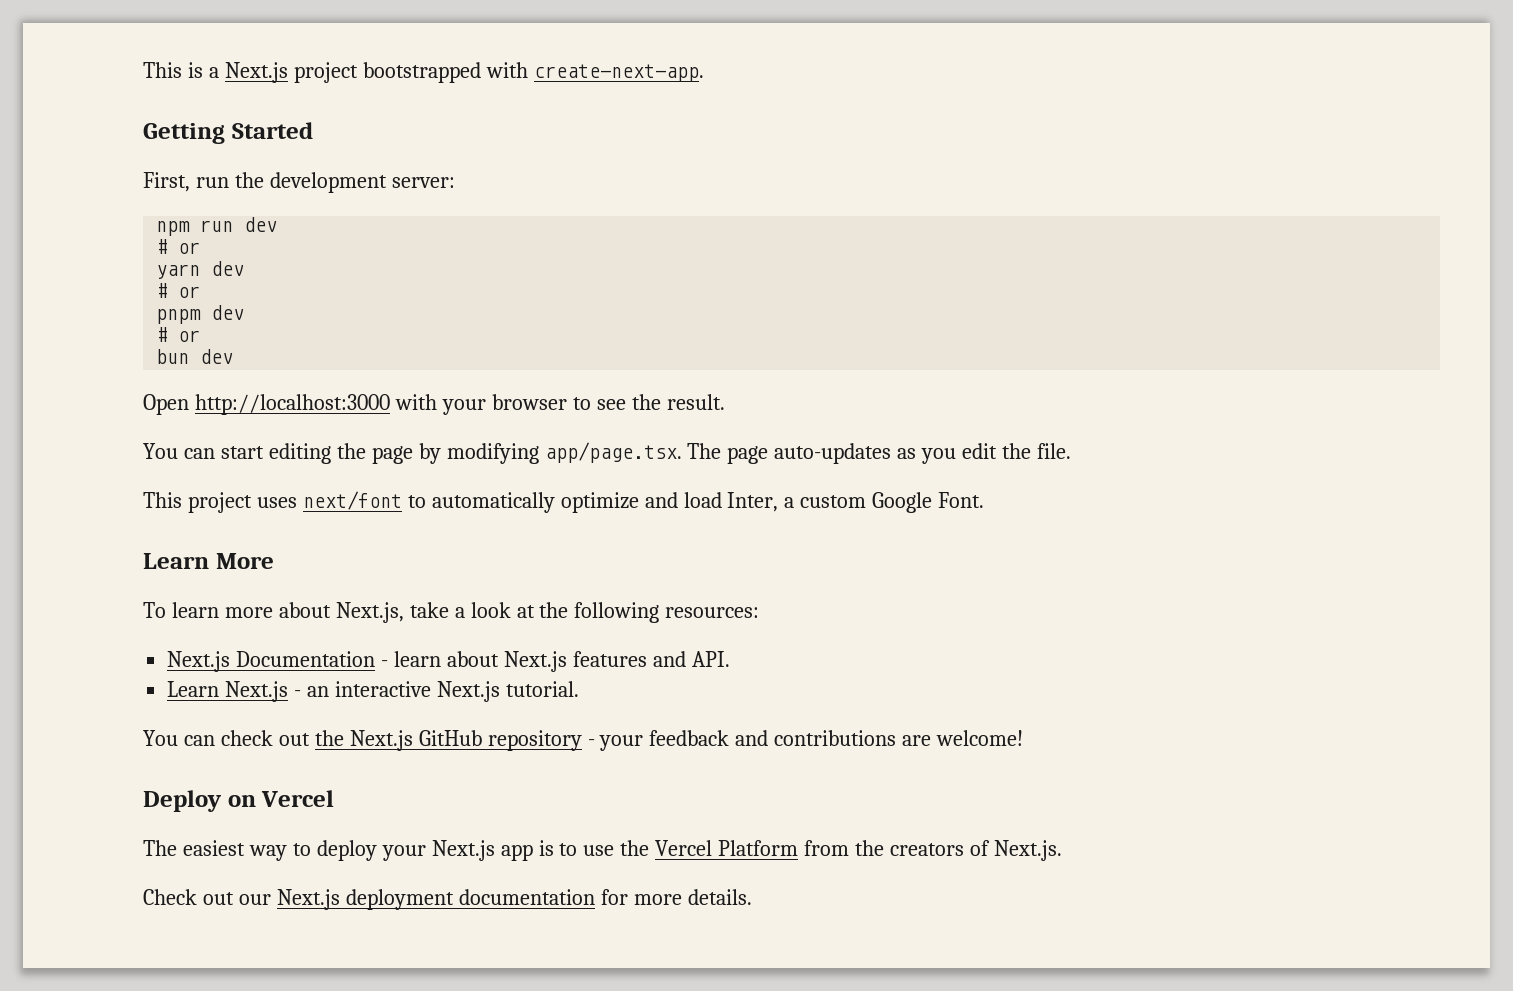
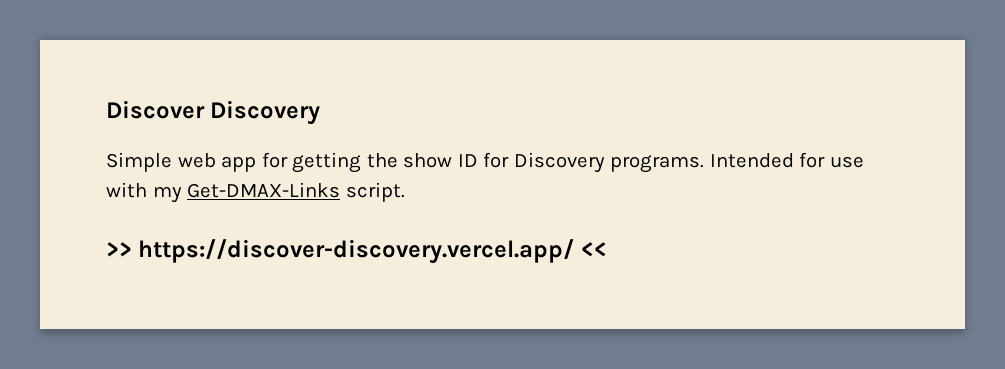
[143,62,704,83] [143,122,313,144] [143,172,455,193] [156,217,278,236] [156,239,201,254] [156,261,245,279] [156,283,201,298] [156,305,245,324] [156,327,201,342] [156,349,234,364] [143,394,725,415] [143,442,1072,464] [143,491,985,513] [143,553,274,569] [143,602,760,623] [167,651,730,672] [167,681,579,702] [143,730,1024,751] [143,790,335,812] [143,840,1062,861] [143,889,752,910] This is a Next.js project bootstrapped with create-next-app. // Getting Started // First, run the development server: // npm run dev // # or // yarn dev // # or // pnpm dev // # or // bun dev // Open http://localhost:3000 with your browser to see the result. // You can start editing the page by modifying app/page.tsx. The page auto-updates as you edit the file. // This project uses next/font to automatically optimize and load Inter, a custom Google Font. // Learn More // To learn more about Next.js, take a look at the following resources: // Next.js Documentation - learn about Next.js features and API. // Learn Next.js - an interactive Next.js tutorial. // You can check out the Next.js GitHub repository - your feedback and contributions are welcome! // Deploy on Vercel // The easiest way to deploy your Next.js app is to use the Vercel Platform from the creators of Next.js. // Check out our Next.js deployment documentation for more details. -> [106,100,321,125] [106,152,864,173] [106,182,405,203] [106,239,607,264] Discover Discovery // Simple web app for getting the show ID for Discovery programs. Intended for use with my Get-DMAX-Links script. // >> https://discover-discovery.vercel.app/ <<

